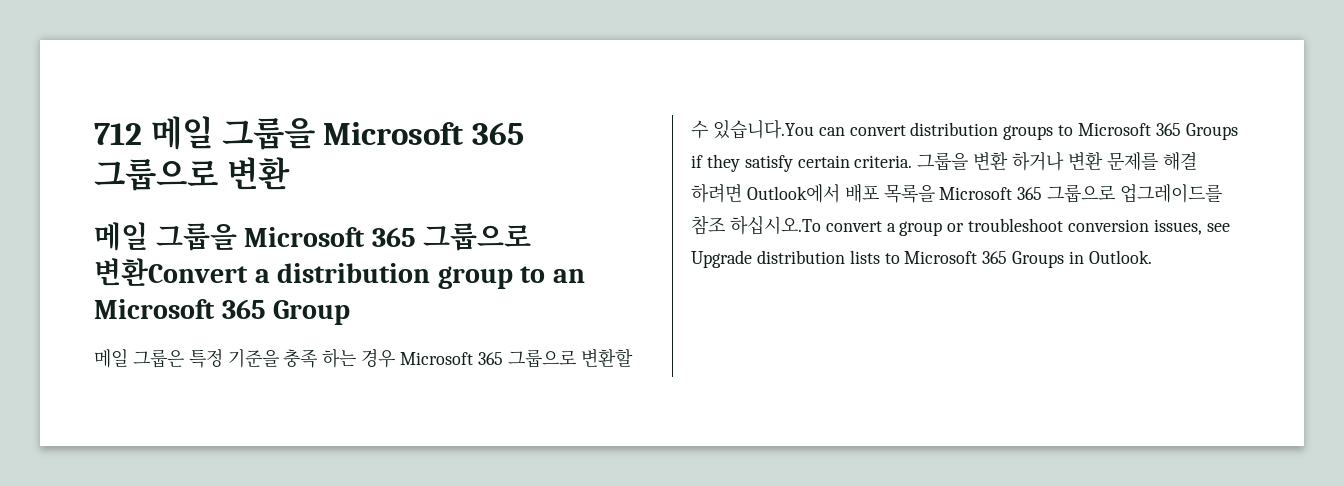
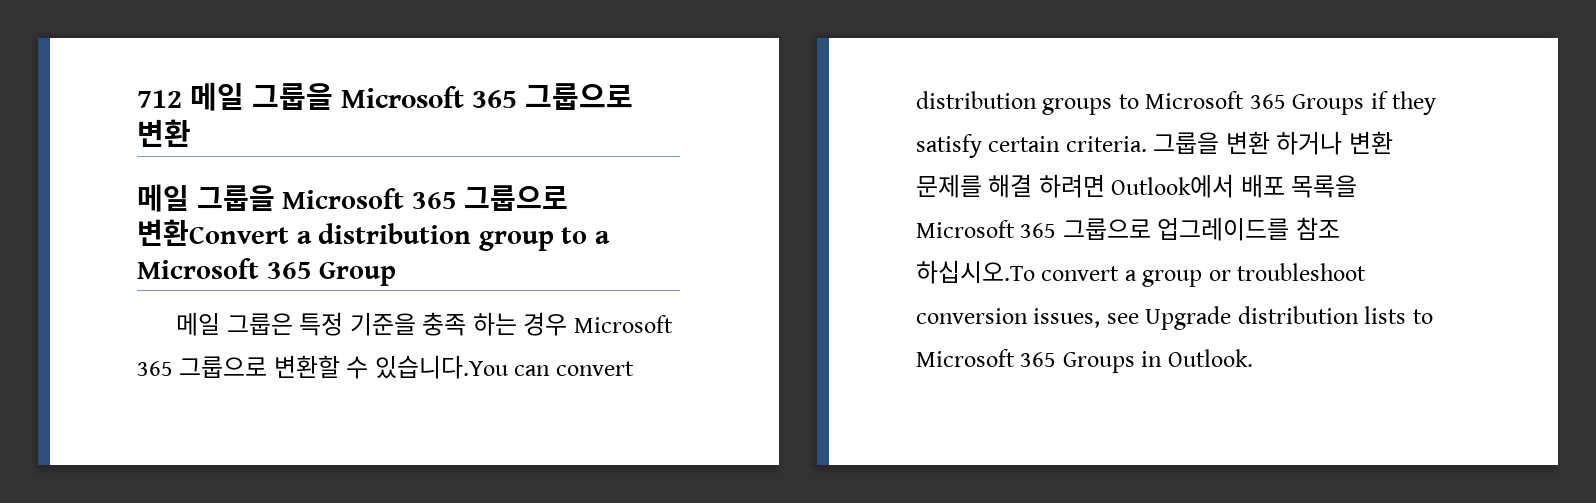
[552,269,585,283] an -> [594,231,610,244] a

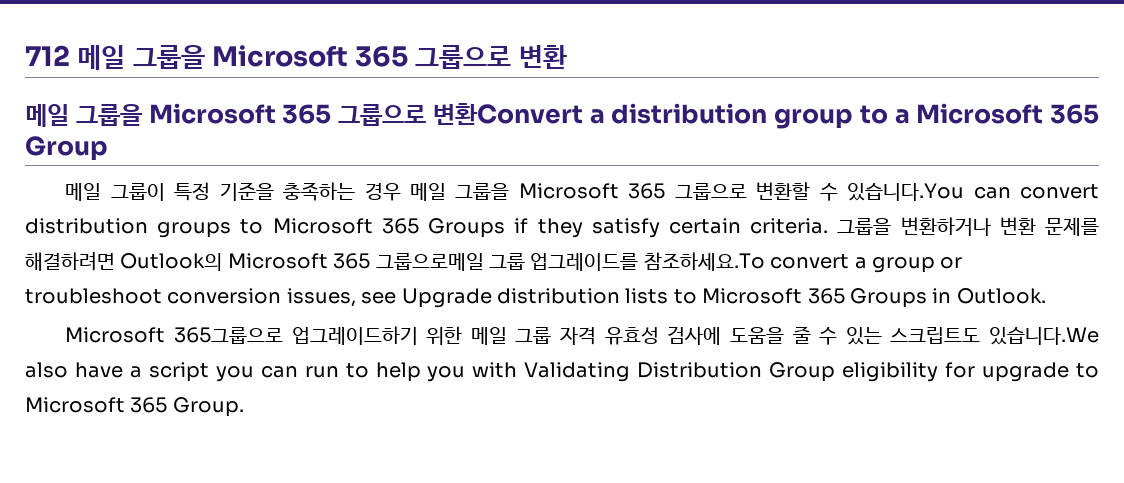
[226,313,293,335] 그룹은 -> [110,183,165,201] 그룹이
[422,312,568,336] 충족 하는 경우 -> [283,182,510,201] 충족하는 경우 메일 그룹을
[1225,131,1393,155] [916,174,1358,198] [916,217,1340,241] [916,260,1035,284] 변환 하거나 변환 문제를 해결 하려면 Outlook에서 배포 목록을 Microsoft 365 그룹으로 업그레이드를 참조 하십시오.To -> [900,217,1099,236] [25,251,765,271] 변환하거나 변환 문제를 해결하려면 Outlook의 Microsoft 365 그룹으로메일 그룹 업그레이드를 참조하세요.To
(1253, 358) none -> [65,326,1099,345] [25,362,1100,382] [25,397,244,417] // Microsoft 365그룹으로 업그레이드하기 위한 메일 그룹 자격 유효성 검사에 도움을 줄 수 있는 스크립트도 있습니다.We also have a script you can run to help you with Validating Distribution Group eligibility for upgrade to Microsoft 365 Group.

